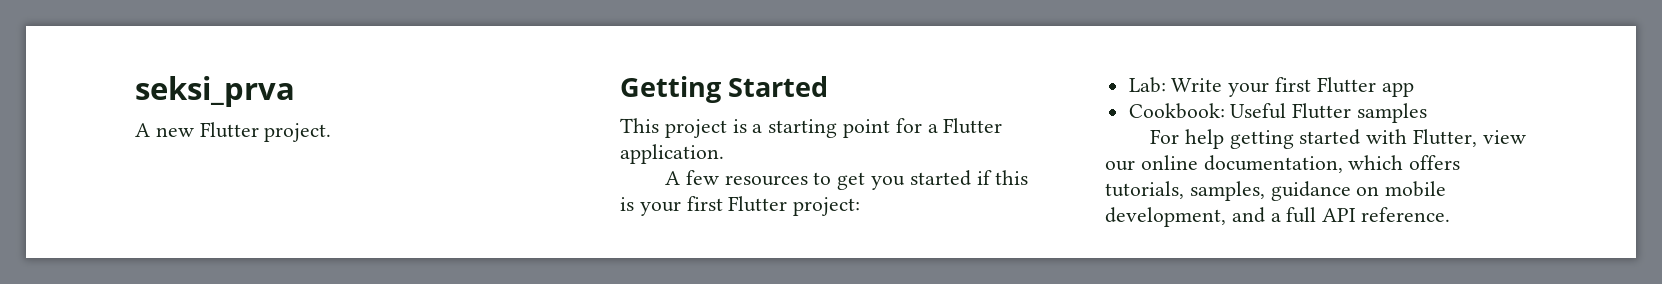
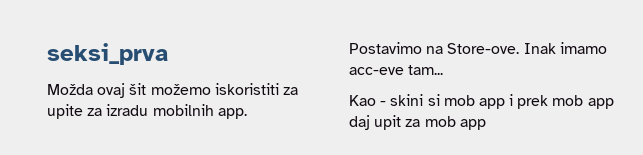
[135,122,332,142] [620,76,829,103] [620,118,1003,138] [620,144,724,164] [664,170,1029,190] [620,196,861,216] [1128,77,1414,97] [1128,103,1428,123] [1149,129,1526,149] [1105,155,1461,173] [1105,181,1447,201] [1105,207,1451,227] A new Flutter project. // Getting Started // This project is a starting point for a Flutter application. // A few resources to get you started if this is your first Flutter project: // Lab: Write your first Flutter app // Cookbook: Useful Flutter samples // For help getting started with Flutter, view our online documentation, which offers tutorials, samples, guidance on mobile development, and a full API reference. -> [47,83,298,98] [47,104,247,119] [349,42,607,54] [349,65,444,75] [349,94,614,109] [349,115,486,130] Možda ovaj šit možemo iskoristiti za upite za izradu mobilnih app. Postavimo na Store-ove. Inak imamo acc-eve tam... // Kao - skini si mob app i prek mob app daj upit za mob app

